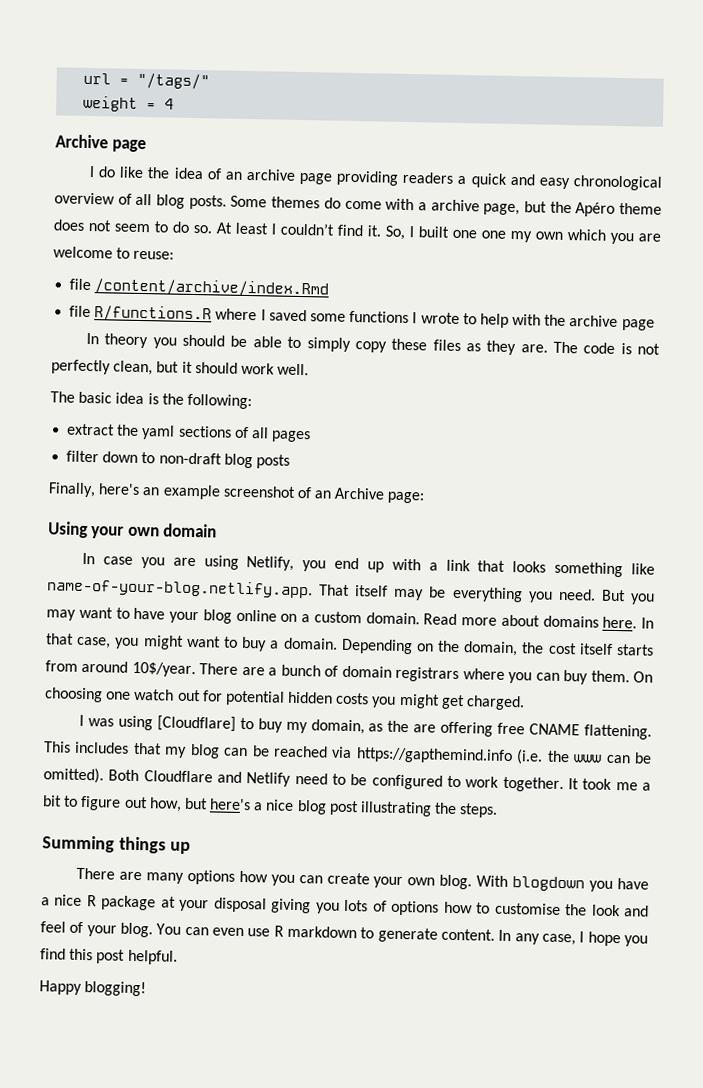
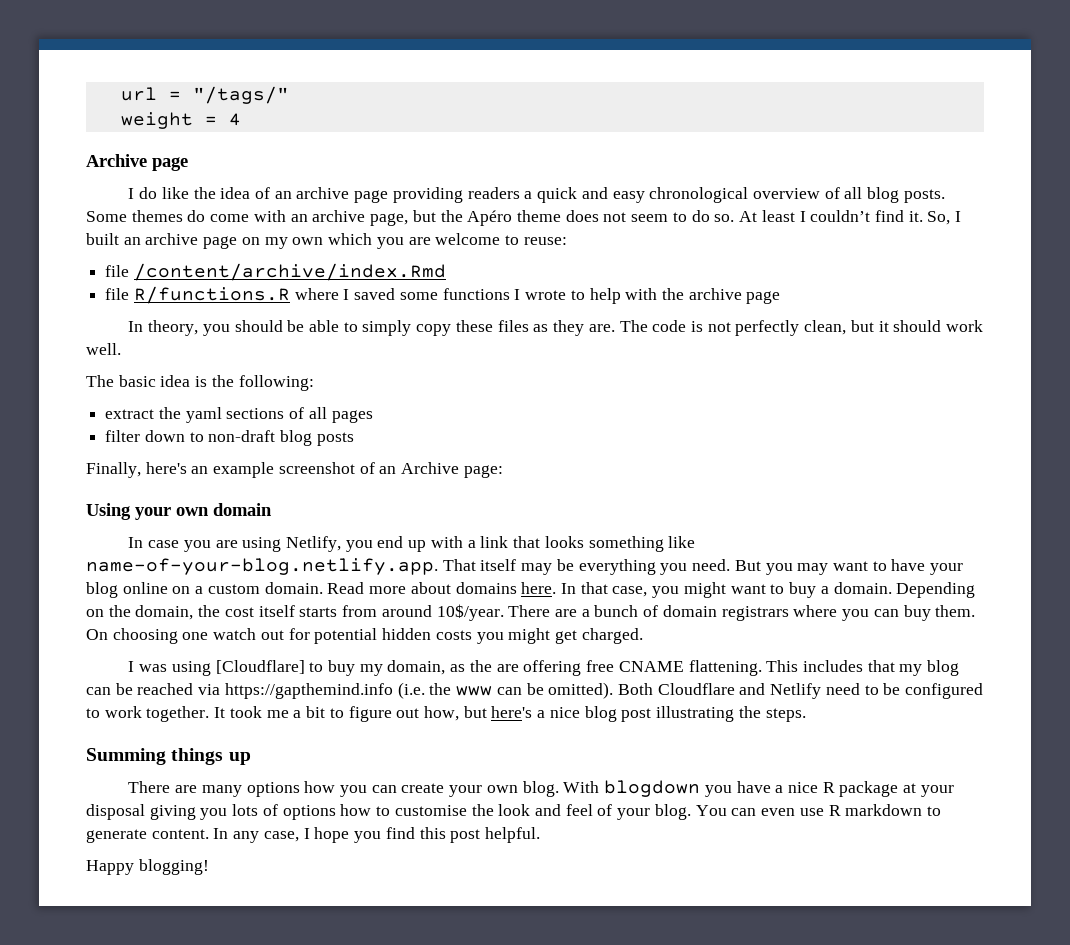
[417,202,427,211] a -> [290,214,308,222] an
[452,229,506,239] one one -> [123,233,260,249] an archive page on
[104,333,149,349] theory -> [148,320,199,336] theory,

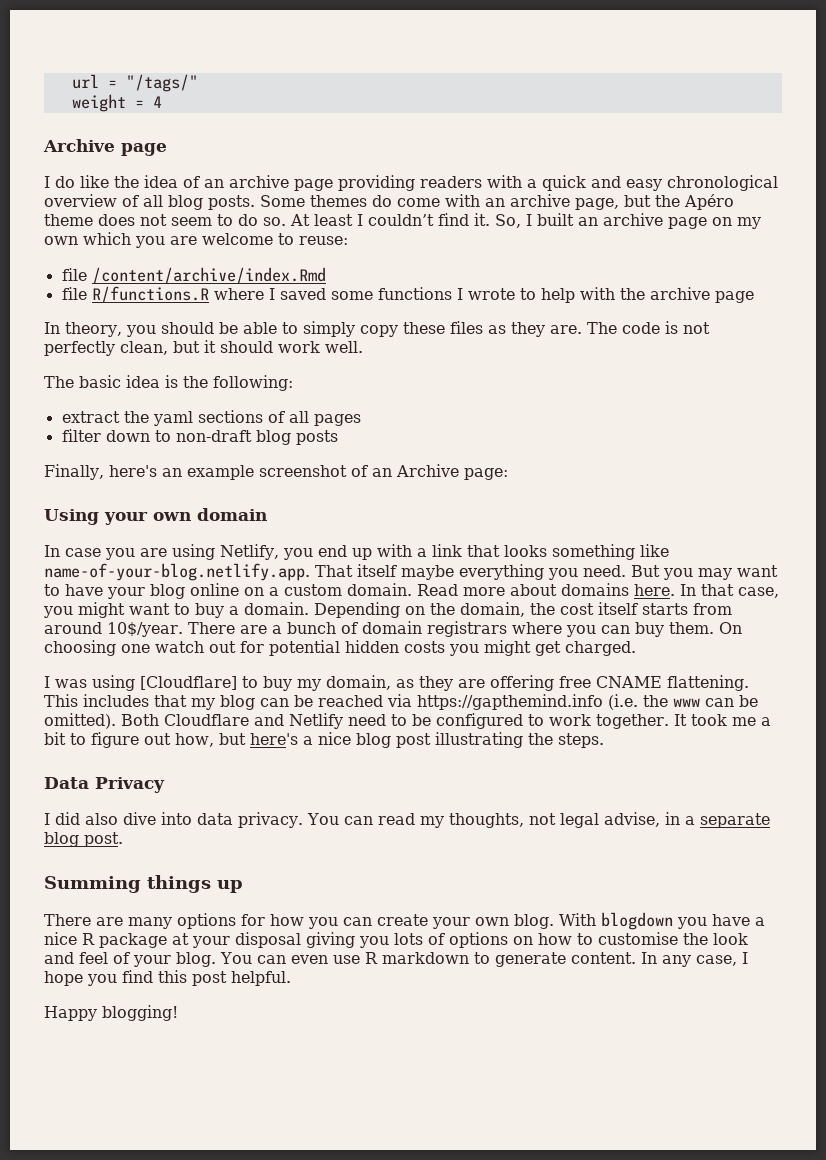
(520, 193) none -> [487,175,522,188] with
[521,559,574,575] may be -> [401,565,454,580] maybe
[469,660,492,672] the -> [419,676,453,691] they
(806, 715) none -> [44,777,165,793] [44,812,770,828] [44,832,123,847] // Data Privacy // I did also dive into data privacy. You can read my thoughts, not legal advise, in a separate blog post.
(300, 789) none -> [241,914,265,926] for
(336, 812) none -> [513,936,533,945] on

